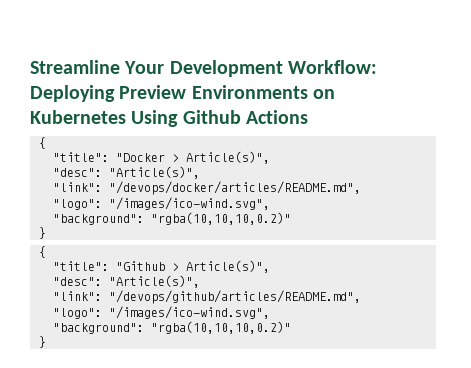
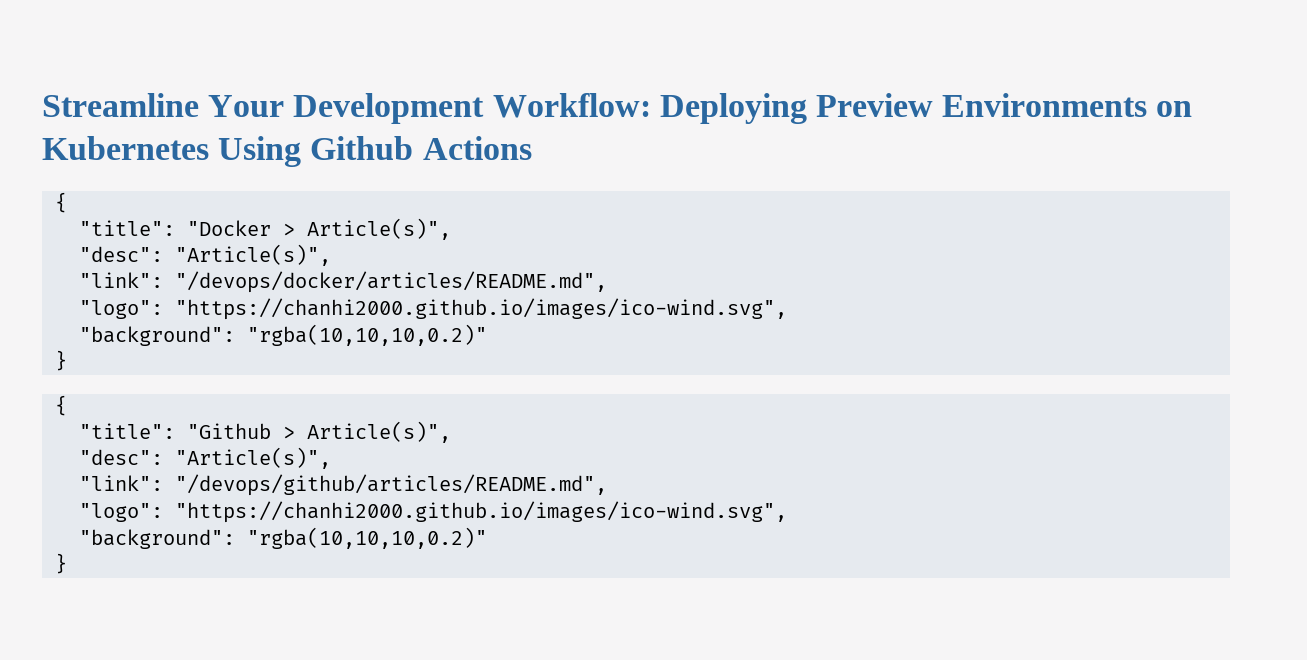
[108,197,270,210] "/images/ico-wind.svg", -> [174,298,787,320] "https://chanhi2000.github.io/images/ico-wind.svg",
[108,306,270,319] "/images/ico-wind.svg", -> [174,501,787,523] "https://chanhi2000.github.io/images/ico-wind.svg",

